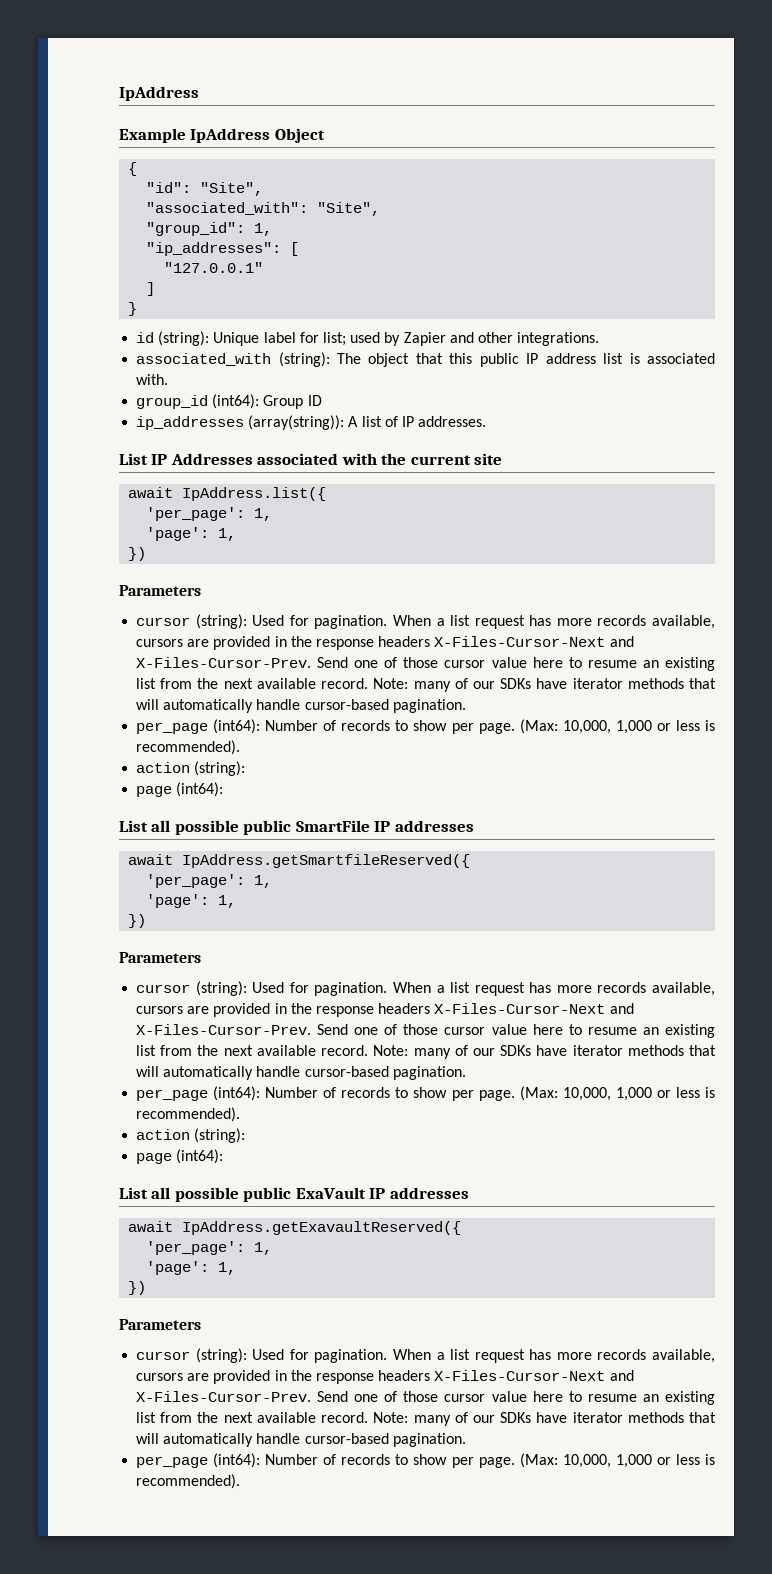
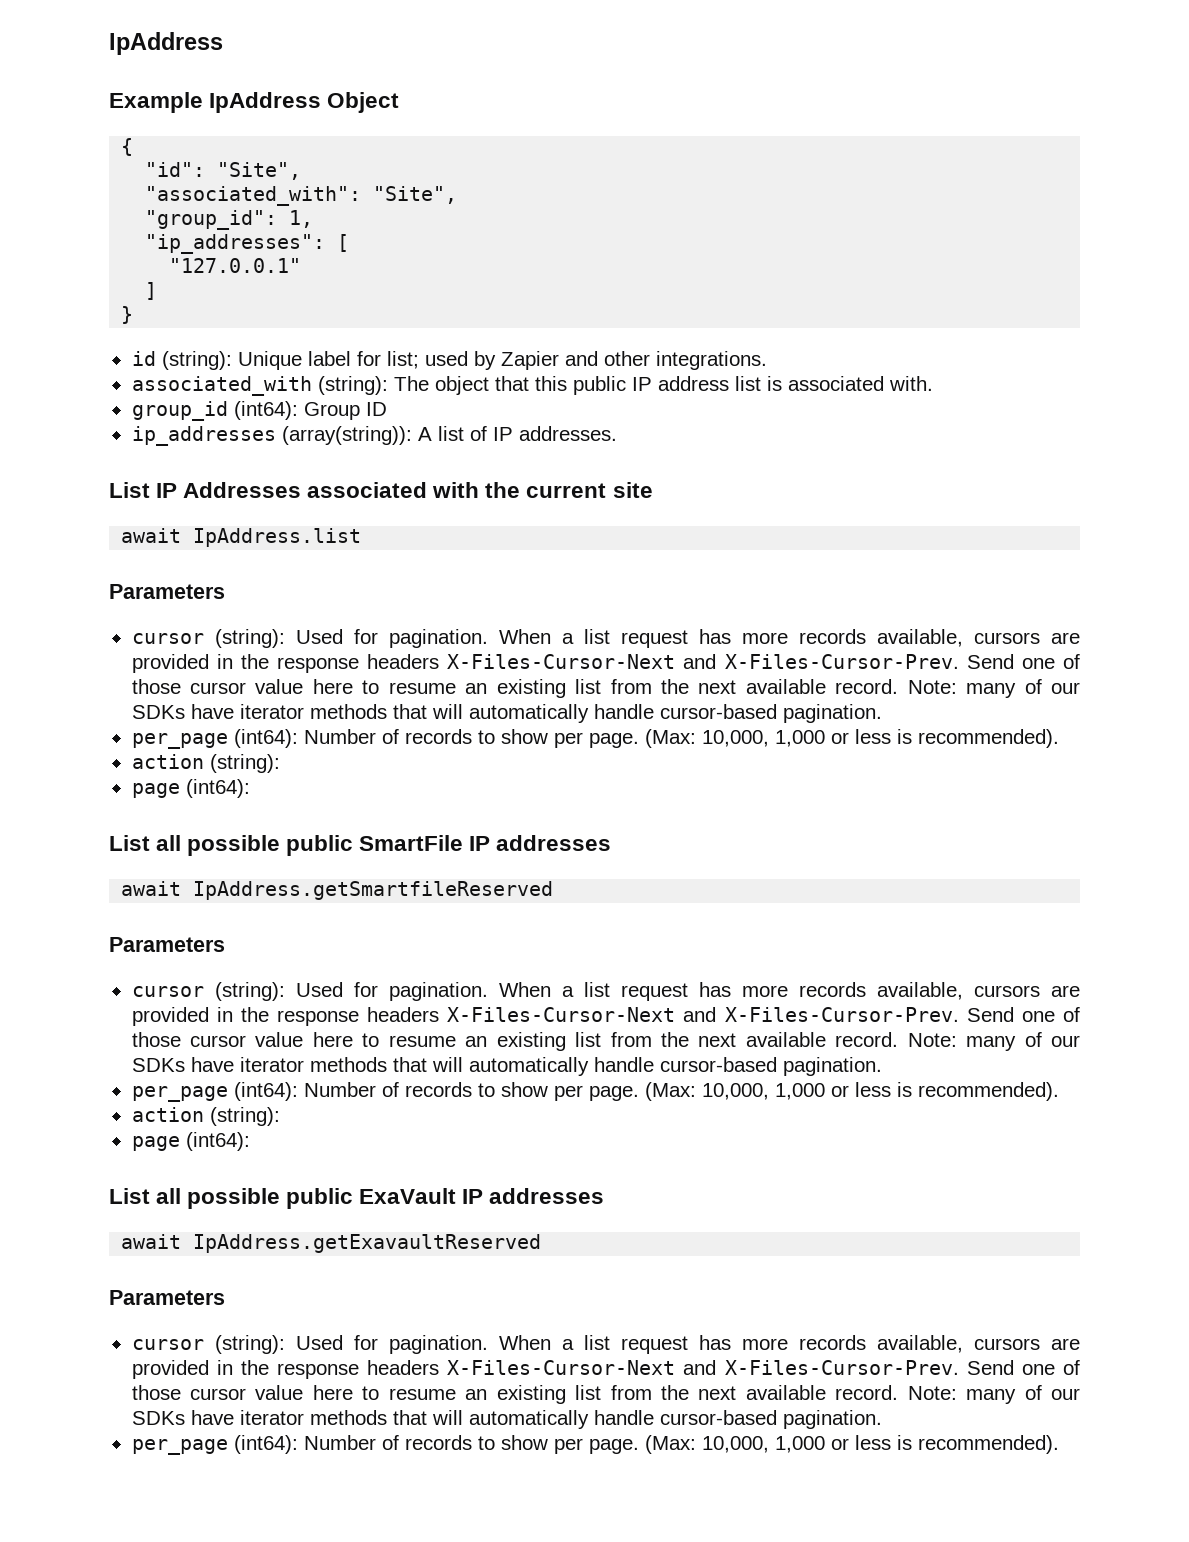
[182,487,327,501] [146,507,273,521] [146,527,237,541] [128,547,147,561] IpAddress.list({ // 'per_page': 1, // 'page': 1, // }) -> [193,528,362,547] IpAddress.list
[182,854,471,868] [146,874,273,888] [146,894,237,908] [128,914,147,928] IpAddress.getSmartfileReserved({ // 'per_page': 1, // 'page': 1, // }) -> [193,881,554,900] IpAddress.getSmartfileReserved
[182,1221,462,1235] [146,1241,273,1255] [146,1261,237,1275] [128,1281,147,1295] IpAddress.getExavaultReserved({ // 'per_page': 1, // 'page': 1, // }) -> [193,1234,542,1253] IpAddress.getExavaultReserved

